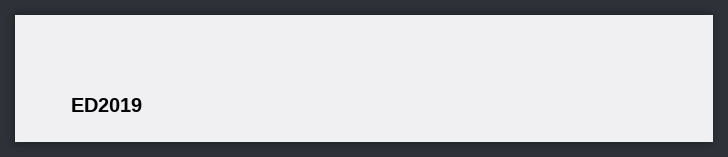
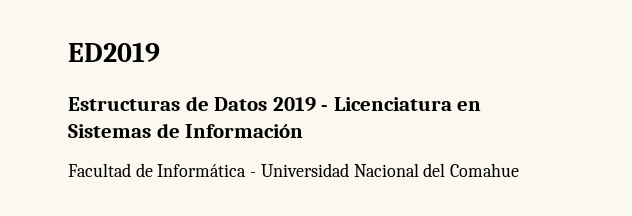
(142, 105) none -> [68,96,482,112] [68,123,304,138] [68,163,520,177] // Estructuras de Datos 2019 - Licenciatura en Sistemas de Información // Facultad de Informática - Universidad Nacional del Comahue

